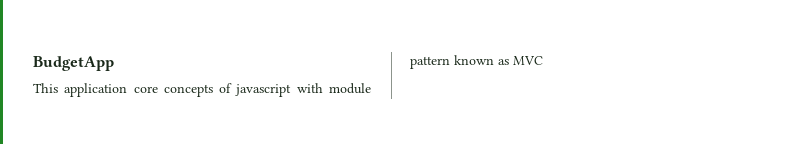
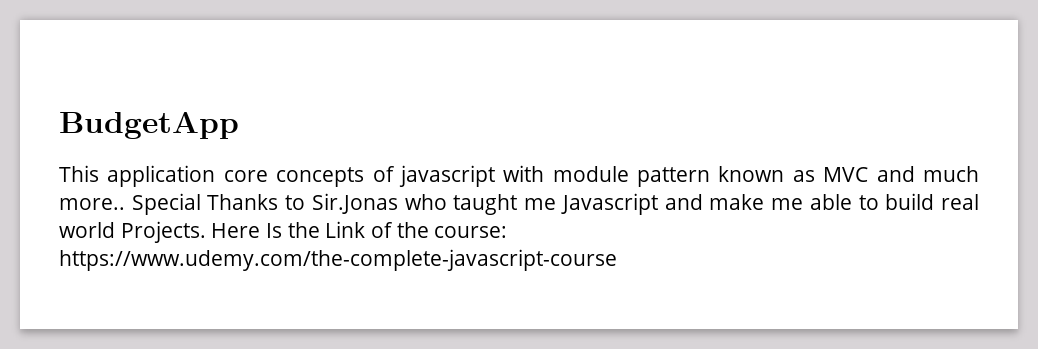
(543, 60) none -> [876,166,979,182] [59,193,980,215] [59,221,508,243] [59,249,617,271] and much more.. Special Thanks to Sir.Jonas who taught me Javascript and make me able to build real world Projects. Here Is the Link of the course: https://www.udemy.com/the-complete-javascript-course

